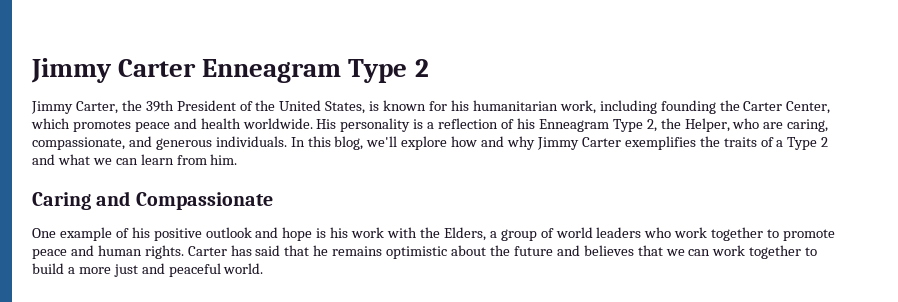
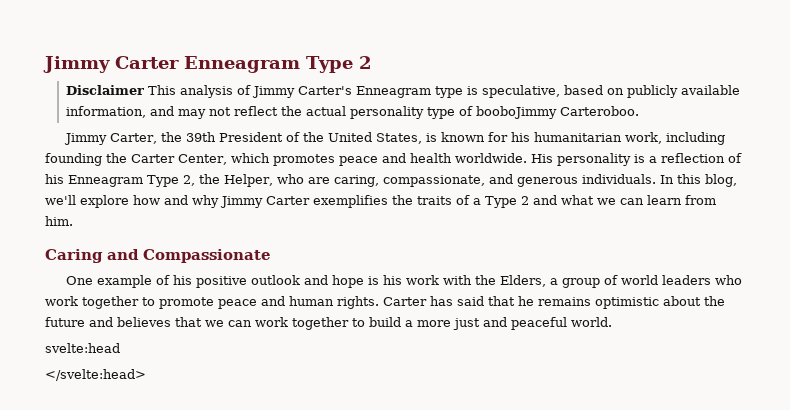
(429, 68) none -> [65,85,740,98] [65,106,639,119] // Disclaimer This analysis of Jimmy Carter's Enneagram type is speculative, based on publicly available information, and may not reflect the actual personality type of booboJimmy Carteroboo.
(264, 268) none -> [45,343,120,353] [45,369,146,381] // svelte:head // </svelte:head>

